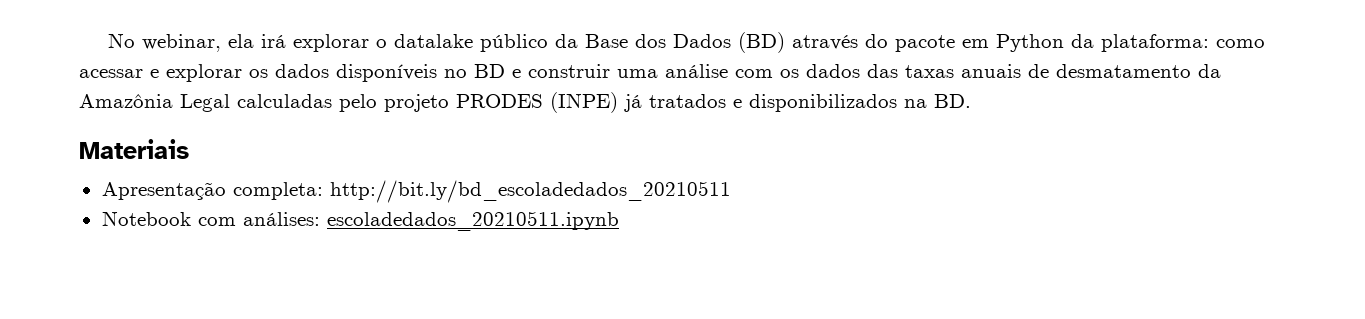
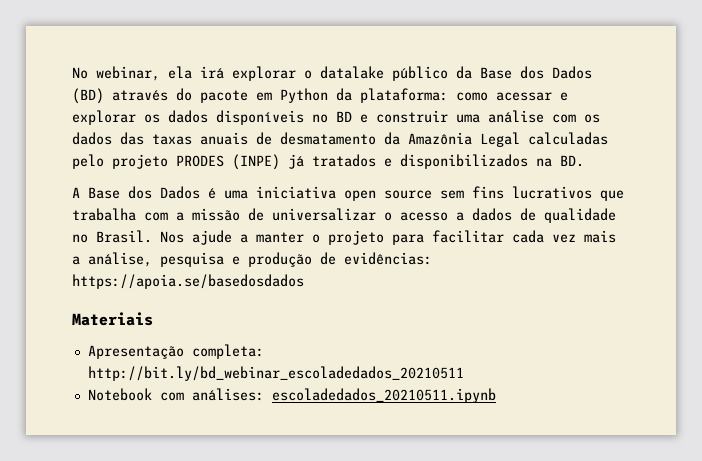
(971, 101) none -> [72,186,624,201] [72,208,616,223] [72,230,616,245] [72,252,432,267] [72,274,304,289] // A Base dos Dados é uma iniciativa open source sem fins lucrativos que trabalha com a missão de universalizar o acesso a dados de qualidade no Brasil. Nos ajude a manter o projeto para facilitar cada vez mais a análise, pesquisa e produção de evidências: https://apoia.se/basedosdados
[329,180,731,203] http://bit.ly/bd_escoladedados_20210511 -> [87,366,464,381] http://bit.ly/bd_webinar_escoladedados_20210511

